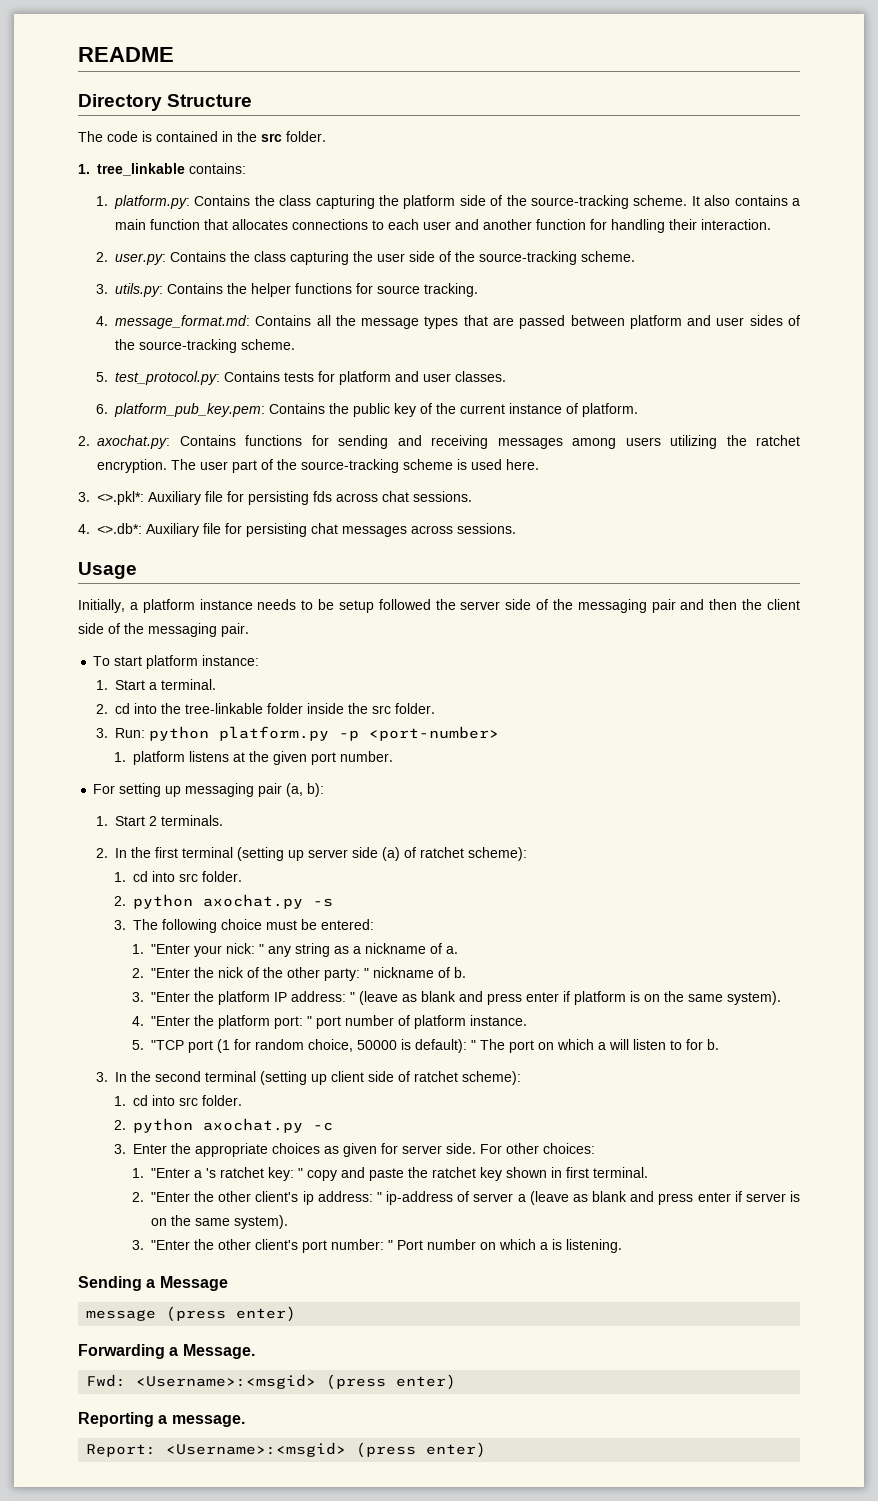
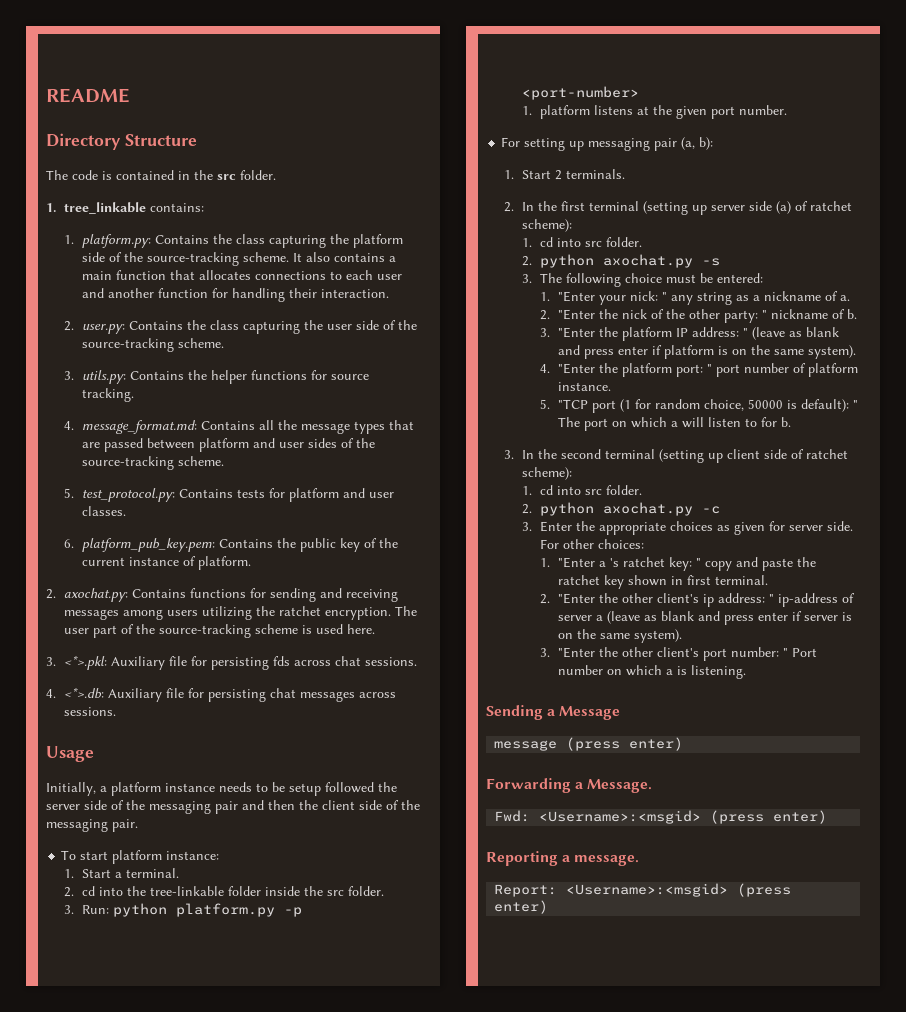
[97,491,144,505] <>.pkl*: -> [63,655,107,670] <*>.pkl:
[97,523,142,534] <>.db*: -> [63,687,104,699] <*>.db:

